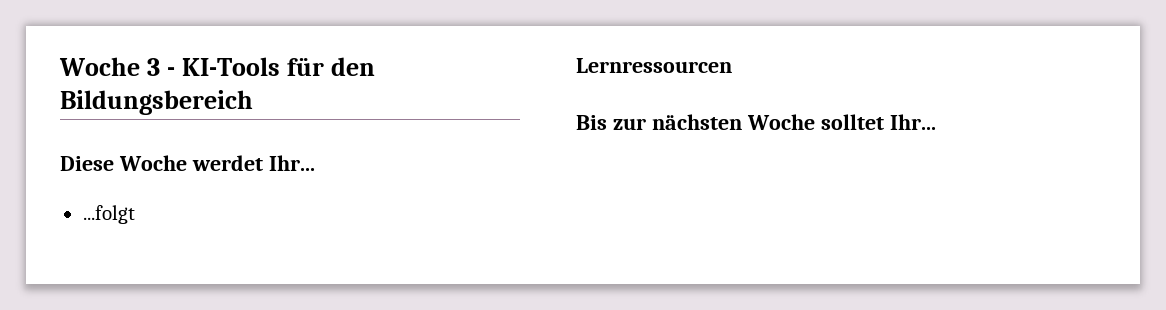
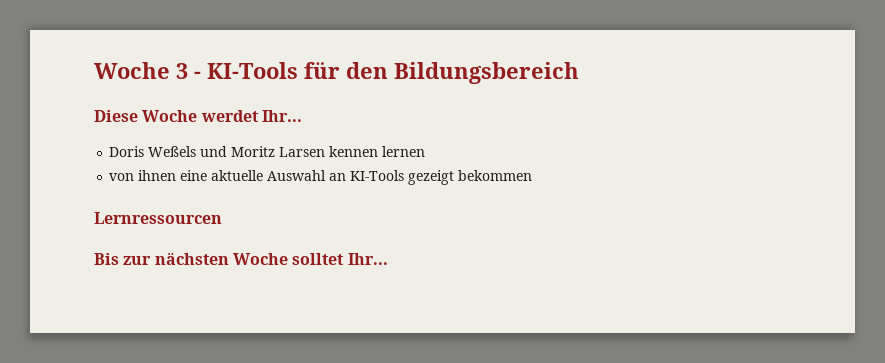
[82,205,135,224] ...folgt -> [109,146,426,157] [109,170,533,185] Doris Weßels und Moritz Larsen kennen lernen // von ihnen eine aktuelle Auswahl an KI-Tools gezeigt bekommen

